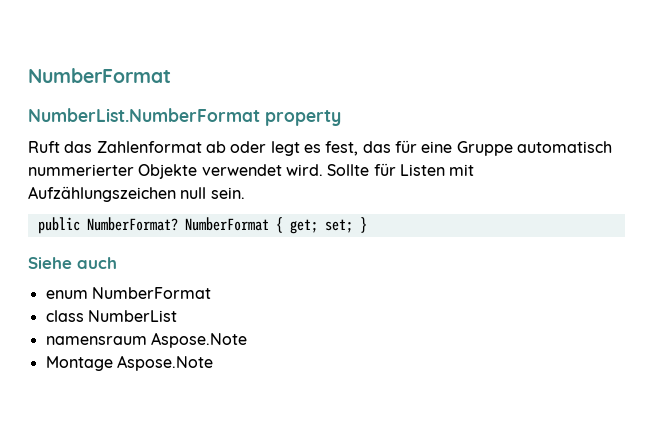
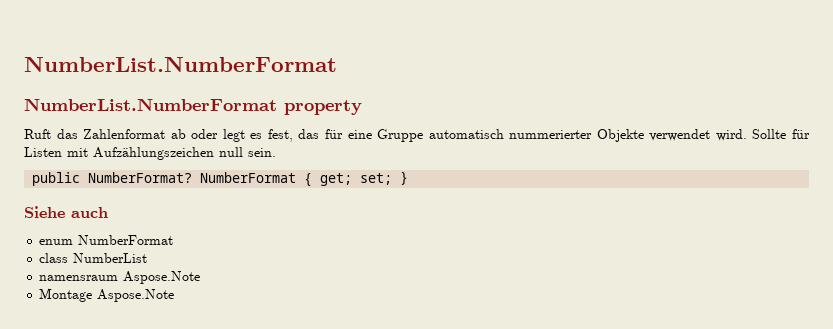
[28,68,171,83] NumberFormat -> [24,57,337,72] NumberList.NumberFormat

